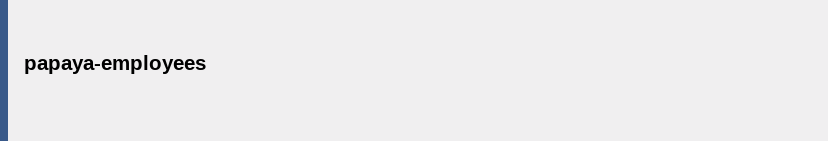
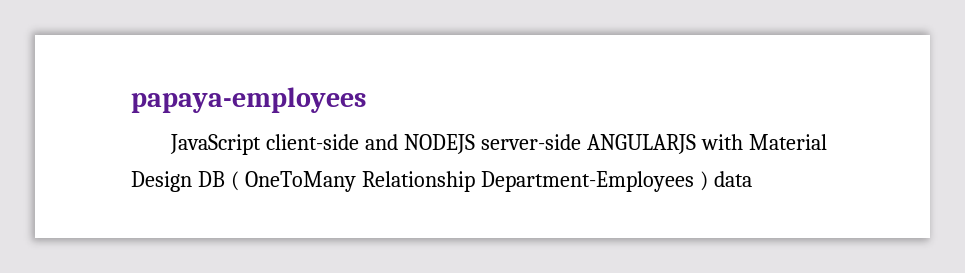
(206, 64) none -> [170,134,827,155] [131,171,752,192] // JavaScript client-side and NODEJS server-side ANGULARJS with Material Design DB ( OneToMany Relationship Department-Employees ) data

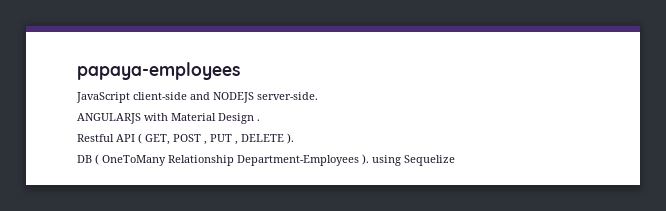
[480,134,581,150] server-side -> [257,92,318,100] server-side. //
(192, 181) none -> [257,119,260,121] [77,133,294,145] . // Restful API ( GET, POST , PUT , DELETE ). //
[699,171,752,191] ) data -> [362,154,455,166] ). using Sequelize

